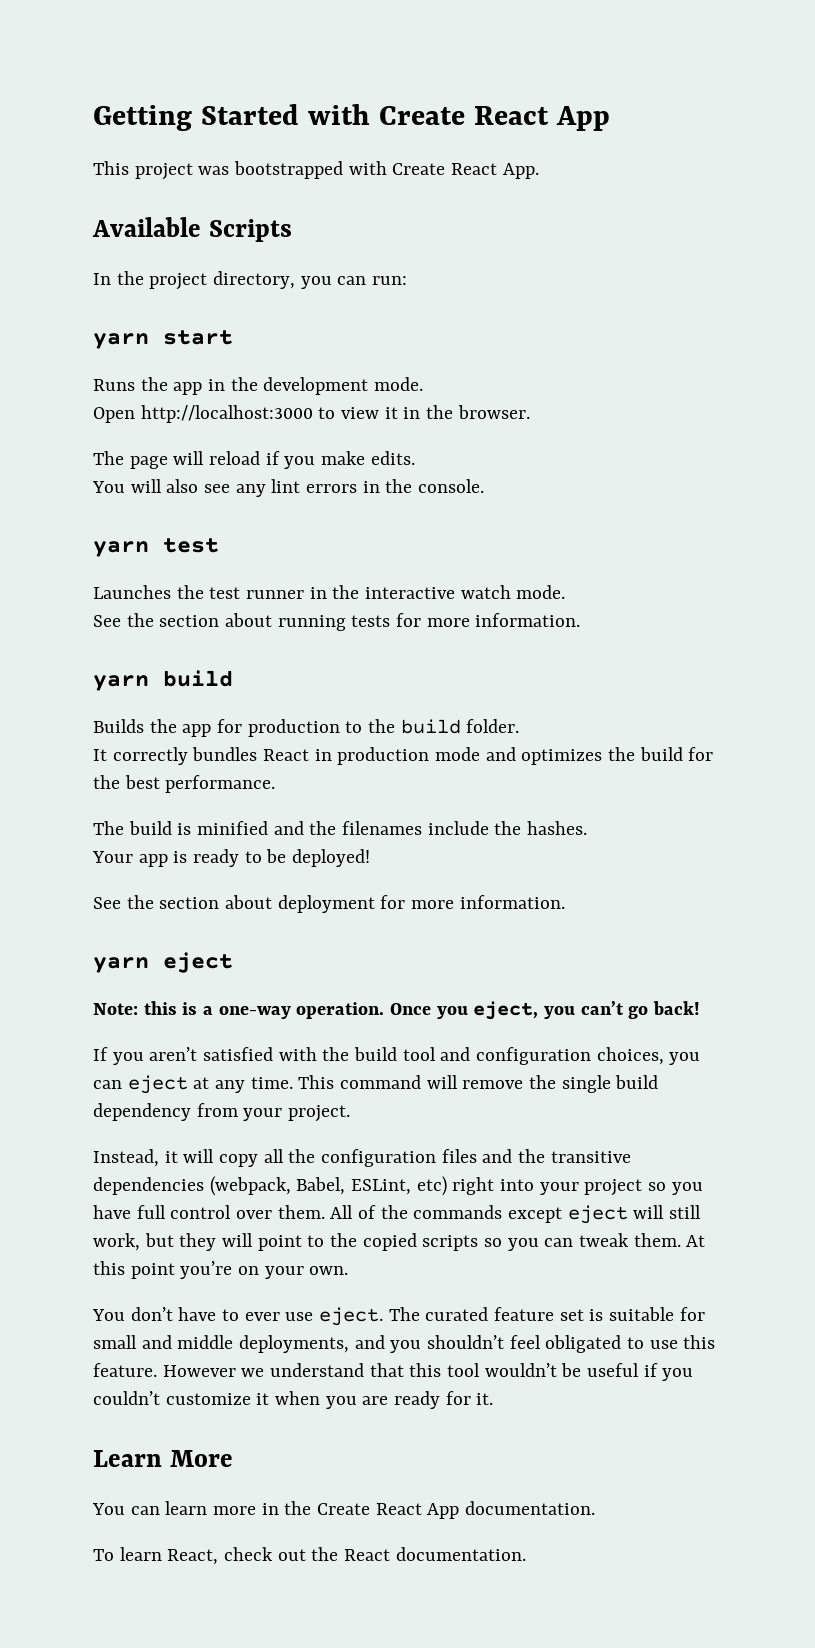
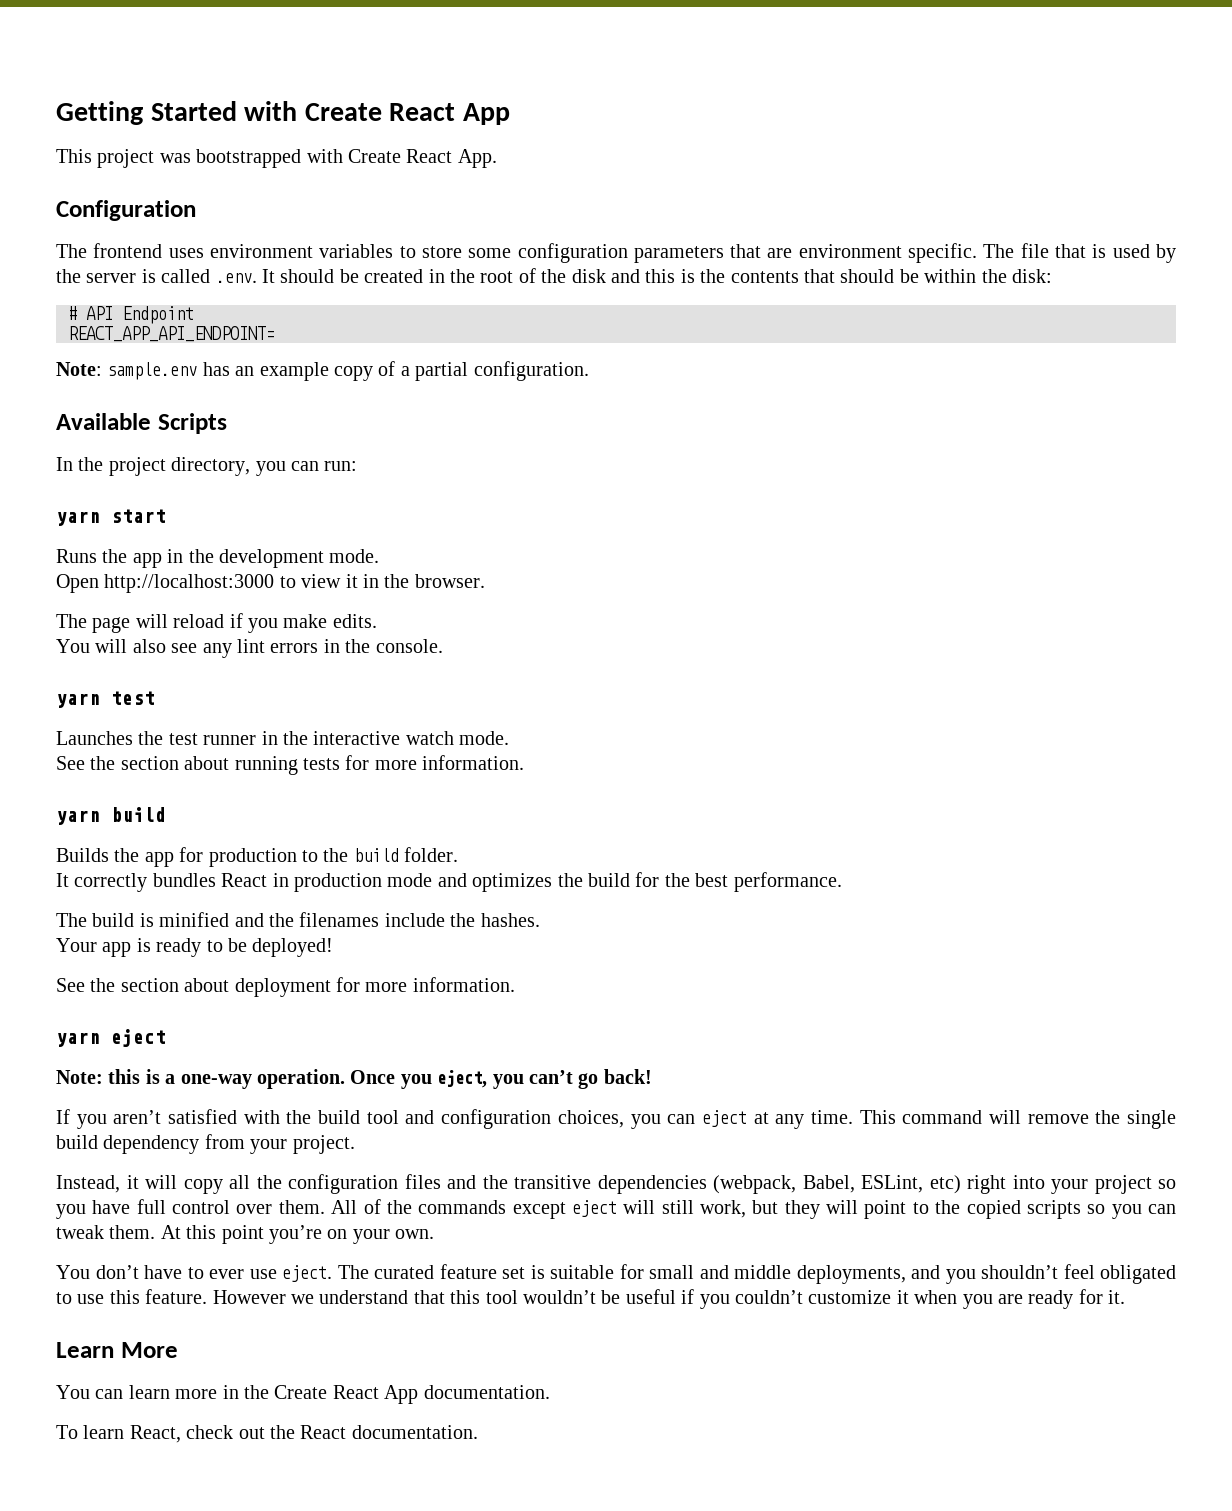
(539, 171) none -> [56,200,196,221] [56,243,1176,263] [56,268,1052,283] [68,306,194,324] [68,326,275,342] [56,361,589,381] // Configuration // The frontend uses environment variables to store some configuration parameters that are environment specific. The file that is used by the server is called .env. It should be created in the root of the disk and this is the contents that should be within the disk: // # API Endpoint // REACT_APP_API_ENDPOINT= // Note: sample.env has an example copy of a partial configuration.

